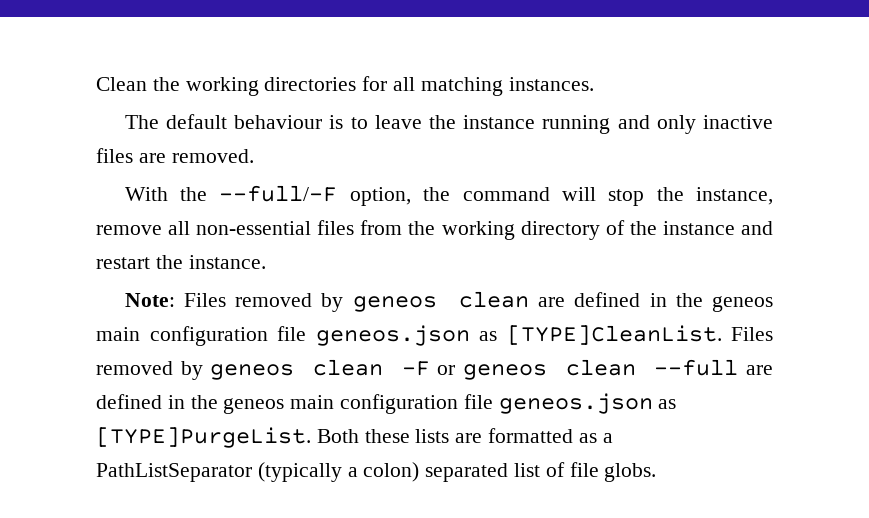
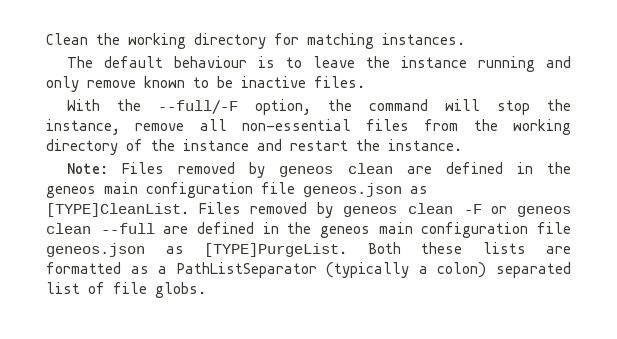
[264,76,416,91] directories for all -> [194,33,299,49] directory for
[703,115,773,129] [96,148,254,163] inactive files are removed. -> [87,76,365,88] remove known to be inactive files.

